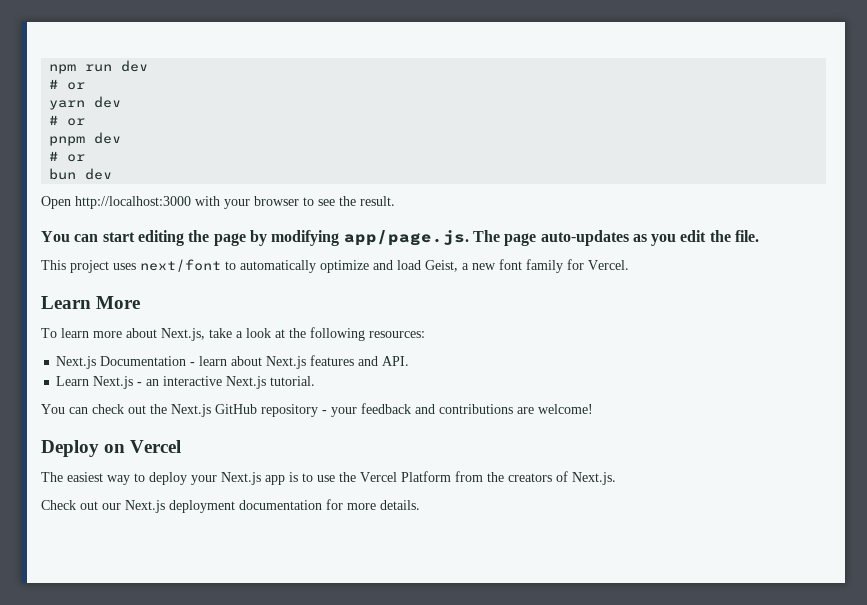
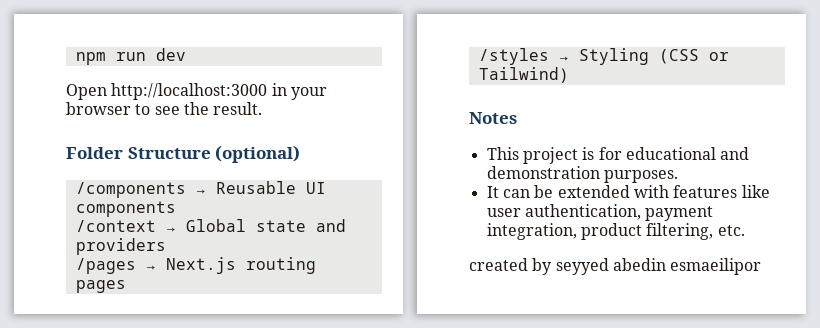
[49,79,86,90] [49,96,122,110] [49,115,86,126] [49,132,122,146] [49,151,86,162] [49,168,113,180] // # or // yarn dev // # or // pnpm dev // # or // bun dev -> (186, 54) none
[195,196,220,206] with -> [271,83,287,96] in
[41,230,760,246] [41,259,629,273] [41,296,141,309] [41,327,425,341] [56,355,410,369] [56,376,316,389] [41,403,593,417] [41,440,182,457] [41,471,616,485] [41,499,420,513] You can start editing the page by modifying app/page.js. The page auto-updates as you edit the file. // This project uses next/font to automatically optimize and load Geist, a new font family for Vercel. // Learn More // To learn more about Next.js, take a look at the following resources: // Next.js Documentation - learn about Next.js features and API. // Learn Next.js - an interactive Next.js tutorial. // You can check out the Next.js GitHub repository - your feedback and contributions are welcome! // Deploy on Vercel // The easiest way to deploy your Next.js app is to use the Vercel Platform from the creators of Next.js. // Check out our Next.js deployment documentation for more details. -> [66,145,301,163] [75,181,326,198] [75,201,176,217] [75,219,346,232] [75,238,166,255] [75,257,316,274] [75,280,126,293] [478,48,729,65] [478,67,569,83] [469,112,517,124] [486,147,750,164] [486,166,678,183] [486,185,770,198] [486,204,714,221] [486,223,745,240] [469,258,762,275] Folder Structure (optional) // /components → Reusable UI components // /context → Global state and providers // /pages → Next.js routing pages // /styles → Styling (CSS or Tailwind) // Notes // This project is for educational and demonstration purposes. // It can be extended with features like user authentication, payment integration, product filtering, etc. // created by seyyed abedin esmaeilipor

